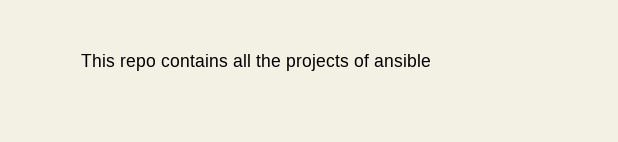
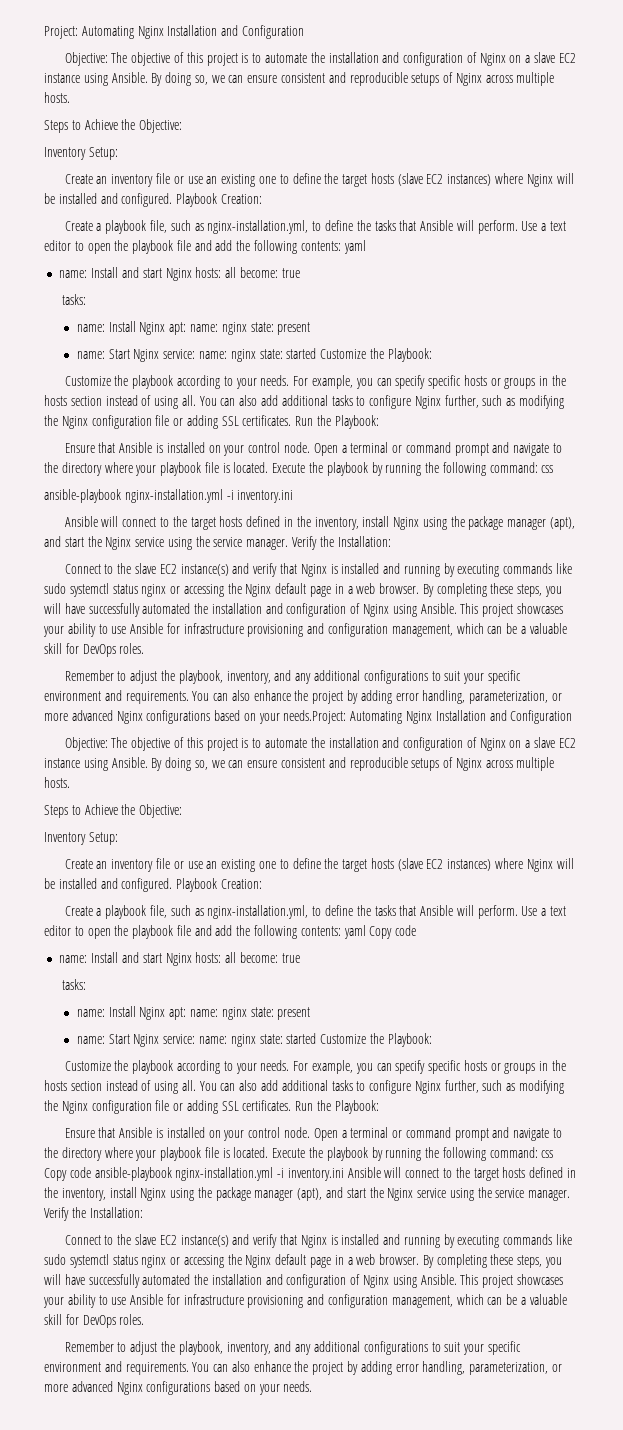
[81,54,431,71] This repo contains all the projects of ansible -> [44,25,304,39] [64,52,576,66] [44,72,555,86] [44,92,70,103] [44,119,183,133] [44,147,118,160] [64,173,574,187] [44,193,262,207] [64,220,566,234] [44,240,366,254] [59,267,300,281] [61,294,86,305] [76,321,311,335] [76,348,432,362] [64,375,566,389] [44,395,565,409] [44,415,379,429] [64,442,562,456] [44,462,554,476] [44,489,294,503] [64,516,575,530] [44,536,391,550] [64,563,572,577] [44,583,563,597] [44,603,563,617] [43,623,567,637] [44,643,145,657] [64,670,521,684] [44,690,562,704] [44,710,573,724] [64,737,576,751] [44,757,555,771] [44,777,70,788] [44,804,183,818] [44,832,118,845] [64,858,574,872] [44,878,262,892] [64,905,566,919] [44,925,417,939] [59,952,300,966] [61,979,86,990] [76,1006,311,1020] [76,1033,432,1047] [64,1060,566,1074] [44,1080,565,1094] [44,1100,379,1114] [64,1127,562,1141] [44,1147,554,1161] [44,1167,576,1181] [44,1187,571,1201] [44,1207,143,1221] [64,1234,572,1248] [44,1254,563,1268] [44,1274,563,1288] [43,1294,567,1308] [44,1314,145,1328] [64,1341,521,1355] [44,1361,562,1375] [44,1381,313,1395] Project: Automating Nginx Installation and Configuration // Objective: The objective of this project is to automate the installation and configuration of Nginx on a slave EC2 instance using Ansible. By doing so, we can ensure consistent and reproducible setups of Nginx across multiple hosts. // Steps to Achieve the Objective: // Inventory Setup: // Create an inventory file or use an existing one to define the target hosts (slave EC2 instances) where Nginx will be installed and configured. Playbook Creation: // Create a playbook file, such as nginx-installation.yml, to define the tasks that Ansible will perform. Use a text editor to open the playbook file and add the following contents: yaml // name: Install and start Nginx hosts: all become: true // tasks: // name: Install Nginx apt: name: nginx state: present // name: Start Nginx service: name: nginx state: started Customize the Playbook: // Customize the playbook according to your needs. For example, you can specify specific hosts or groups in the hosts section instead of using all. You can also add additional tasks to configure Nginx further, such as modifying the Nginx configuration file or adding SSL certificates. Run the Playbook: // Ensure that Ansible is installed on your control node. Open a terminal or command prompt and navigate to the directory where your playbook file is located. Execute the playbook by running the following command: css // ansible-playbook nginx-installation.yml -i inventory.ini // Ansible will connect to the target hosts defined in the inventory, install Nginx using the package manager (apt), and start the Nginx service using the service manager. Verify the Installation: // Connect to the slave EC2 instance(s) and verify that Nginx is installed and running by executing commands like sudo systemctl status nginx or accessing the Nginx default page in a web browser. By completing these steps, you will have successfully automated the installation and configuration of Nginx using Ansible. This project showcases your ability to use Ansible for infrastructure provisioning and configuration management, which can be a valuable skill for DevOps roles. // Remember to adjust the playbook, inventory, and any additional configurations to suit your specific environment and requirements. You can also enhance the project by adding error handling, parameterization, or more advanced Nginx configurations based on your needs.Project: Automating Nginx Installation and Configuration // Objective: The objective of this project is to automate the installation and configuration of Nginx on a slave EC2 instance using Ansible. By doing so, we can ensure consistent and reproducible setups of Nginx across multiple hosts. // Steps to Achieve the Objective: // Inventory Setup: // Create an inventory file or use an existing one to define the target hosts (slave EC2 instances) where Nginx will be installed and configured. Playbook Creation: // Create a playbook file, such as nginx-installation.yml, to define the tasks that Ansible will perform. Use a text editor to open the playbook file and add the following contents: yaml Copy code // name: Install and start Nginx hosts: all become: true // tasks: // name: Install Nginx apt: name: nginx state: present // name: Start Nginx service: name: nginx state: started Customize the Playbook: // Customize the playbook according to your needs. For example, you can specify specific hosts or groups in the hosts section instead of using all. You can also add additional tasks to configure Nginx further, such as modifying the Nginx configuration file or adding SSL certificates. Run the Playbook: // Ensure that Ansible is installed on your control node. Open a terminal or command prompt and navigate to the directory where your playbook file is located. Execute the playbook by running the following command: css Copy code ansible-playbook nginx-installation.yml -i inventory.ini Ansible will connect to the target hosts defined in the inventory, install Nginx using the package manager (apt), and start the Nginx service using the service manager. Verify the Installation: // Connect to the slave EC2 instance(s) and verify that Nginx is installed and running by executing commands like sudo systemctl status nginx or accessing the Nginx default page in a web browser. By completing these steps, you will have successfully automated the installation and configuration of Nginx using Ansible. This project showcases your ability to use Ansible for infrastructure provisioning and configuration management, which can be a valuable skill for DevOps roles. // Remember to adjust the playbook, inventory, and any additional configurations to suit your specific environment and requirements. You can also enhance the project by adding error handling, parameterization, or more advanced Nginx configurations based on your needs.

